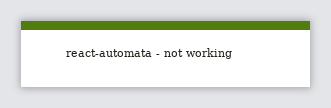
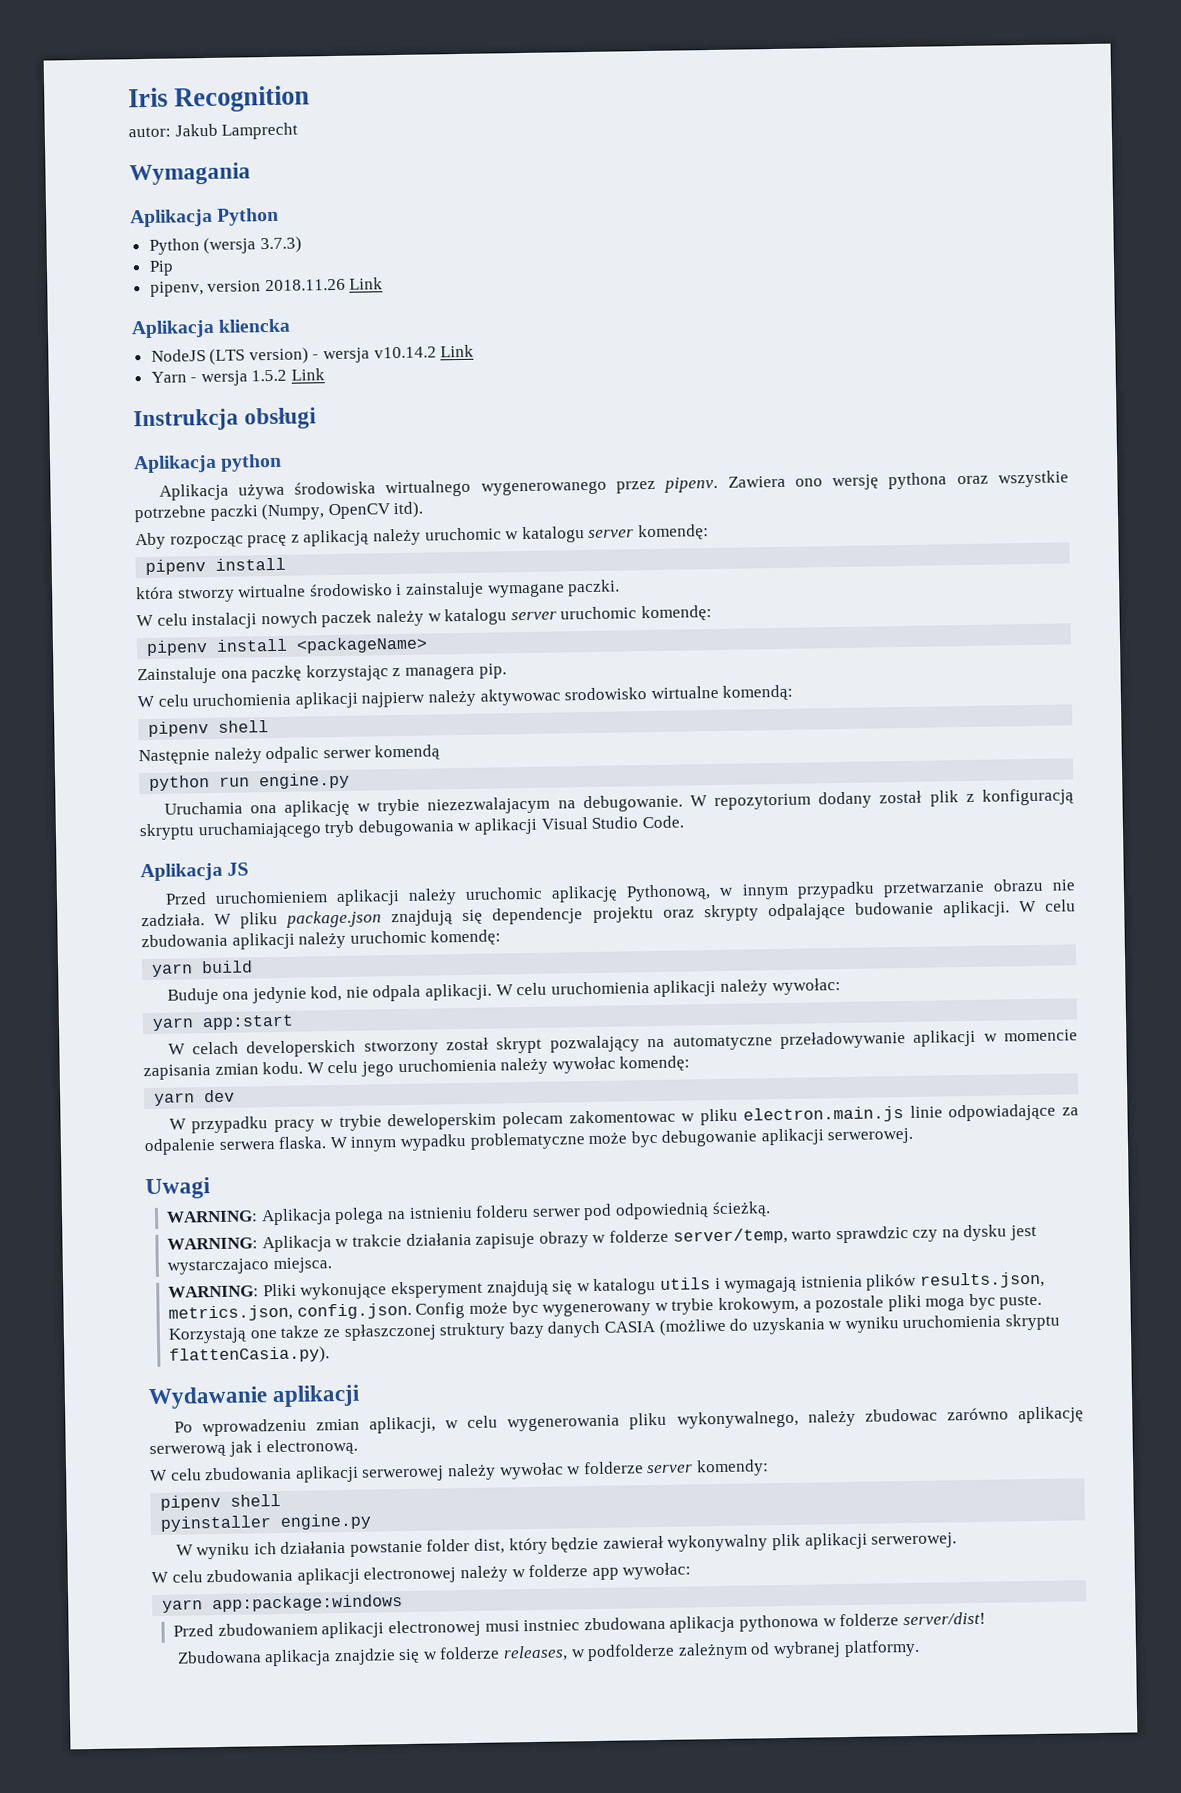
[66,48,232,59] react-automata - not working -> [128,85,311,113] [128,122,299,140] [129,162,251,186] [130,207,280,228] [148,236,302,255] [148,260,174,276] [149,277,384,297] [131,318,291,339] [150,344,475,365] [150,368,326,387] [133,407,318,432] [133,453,283,474] [158,470,1070,501] [134,501,424,523] [135,524,709,550] [145,557,287,576] [136,579,621,603] [136,605,712,630] [146,636,429,657] [137,663,507,685] [137,684,794,709] [148,720,270,738] [138,744,441,766] [149,772,351,791] [163,788,1074,817] [139,815,684,841] [140,862,250,882] [164,878,1075,907] [141,899,1076,929] [141,929,502,950] [152,960,254,977] [166,978,841,1005] [152,1014,295,1031] [167,1029,1078,1058] [143,1055,691,1081] [154,1089,236,1106] [168,1103,1079,1134] [144,1127,914,1156] [145,1177,211,1200] [166,1201,771,1226] [167,1224,1038,1253] [167,1257,332,1275] [168,1271,1045,1300] [168,1293,1043,1322] [168,1313,1061,1344] [169,1346,331,1365] [148,1384,362,1410] [173,1406,1084,1437] [149,1438,358,1458] [150,1459,769,1483] [160,1493,282,1511] [160,1513,373,1532] [175,1532,958,1560] [151,1562,692,1585] [162,1594,404,1613] [173,1611,986,1639] [176,1639,920,1667] Iris Recognition // autor: Jakub Lamprecht // Wymagania // Aplikacja Python // Python (wersja 3.7.3) // Pip // pipenv, version 2018.11.26 Link // Aplikacja kliencka // NodeJS (LTS version) - wersja v10.14.2 Link // Yarn - wersja 1.5.2 Link // Instrukcja obsługi // Aplikacja python // Aplikacja używa środowiska wirtualnego wygenerowanego przez pipenv. Zawiera ono wersję pythona oraz wszystkie potrzebne paczki (Numpy, OpenCV itd). // Aby rozpocząc pracę z aplikacją należy uruchomic w katalogu server komendę: // pipenv install // która stworzy wirtualne środowisko i zainstaluje wymagane paczki. // W celu instalacji nowych paczek należy w katalogu server uruchomic komendę: // pipenv install <packageName> // Zainstaluje ona paczkę korzystając z managera pip. // W celu uruchomienia aplikacji najpierw należy aktywowac srodowisko wirtualne komendą: // pipenv shell // Następnie należy odpalic serwer komendą // python run engine.py // Uruchamia ona aplikację w trybie niezezwalajacym na debugowanie. W repozytorium dodany został plik z konfiguracją skryptu uruchamiającego tryb debugowania w aplikacji Visual Studio Code. // Aplikacja JS // Przed uruchomieniem aplikacji należy uruchomic aplikację Pythonową, w innym przypadku przetwarzanie obrazu nie zadziała. W pliku package.json znajdują się dependencje projektu oraz skrypty odpalające budowanie aplikacji. W celu zbudowania aplikacji należy uruchomic komendę: // yarn build // Buduje ona jedynie kod, nie odpala aplikacji. W celu uruchomienia aplikacji należy wywołac: // yarn app:start // W celach developerskich stworzony został skrypt pozwalający na automatyczne przeładowywanie aplikacji w momencie zapisania zmian kodu. W celu jego uruchomienia należy wywołac komendę: // yarn dev // W przypadku pracy w trybie deweloperskim polecam zakomentowac w pliku electron.main.js linie odpowiadające za odpalenie serwera flaska. W innym wypadku problematyczne może byc debugowanie aplikacji serwerowej. // Uwagi // WARNING: Aplikacja polega na istnieniu folderu serwer pod odpowiednią ścieżką. // WARNING: Aplikacja w trakcie działania zapisuje obrazy w folderze server/temp, warto sprawdzic czy na dysku jest wystarczajaco miejsca. // WARNING: Pliki wykonujące eksperyment znajdują się w katalogu utils i wymagają istnienia plików results.json, metrics.json, config.json. Config może byc wygenerowany w trybie krokowym, a pozostale pliki moga byc puste. Korzystają one takze ze spłaszczonej struktury bazy danych CASIA (możliwe do uzyskania w wyniku uruchomienia skryptu flattenCasia.py). // Wydawanie aplikacji // Po wprowadzeniu zmian aplikacji, w celu wygenerowania pliku wykonywalnego, należy zbudowac zarówno aplikację serwerową jak i electronową. // W celu zbudowania aplikacji serwerowej należy wywołac w folderze server komendy: // pipenv shell // pyinstaller engine.py // W wyniku ich działania powstanie folder dist, który będzie zawierał wykonywalny plik aplikacji serwerowej. // W celu zbudowania aplikacji electronowej należy w folderze app wywołac: // yarn app:package:windows // Przed zbudowaniem aplikacji electronowej musi instniec zbudowana aplikacja pythonowa w folderze server/dist! // Zbudowana aplikacja znajdzie się w folderze releases, w podfolderze zależnym od wybranej platformy.

